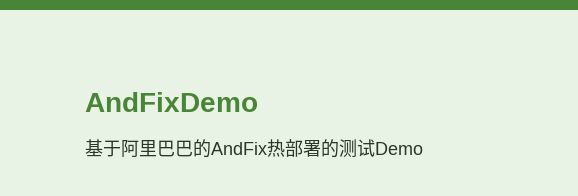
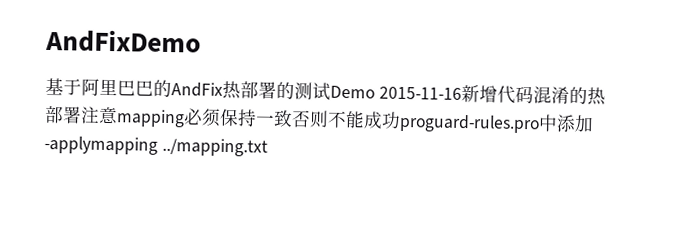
(423, 148) none -> [378,84,606,106] [44,105,594,134] [44,135,268,157] 2015-11-16新增代码混淆的热部署注意mapping必须保持一致否则不能成功proguard-rules.pro中添加-applymapping ../mapping.txt

